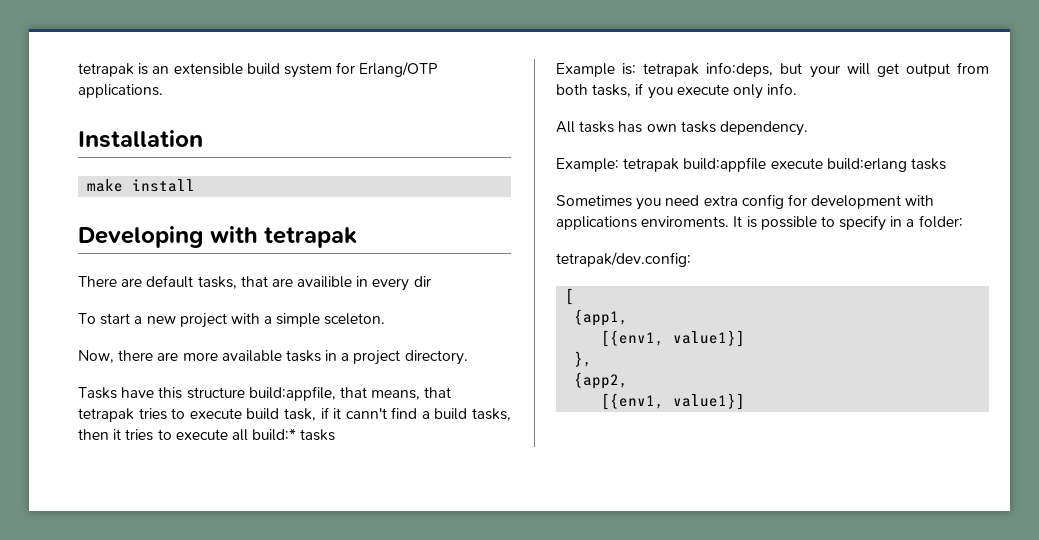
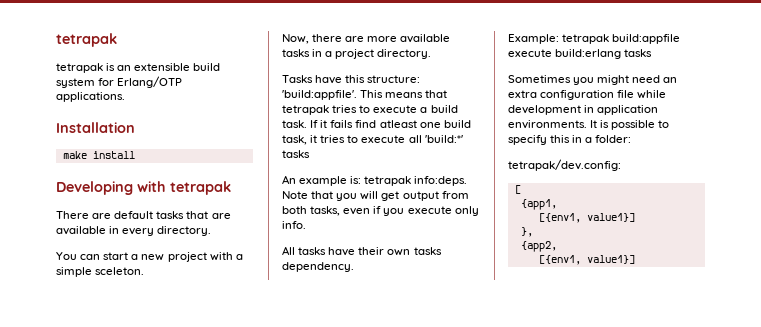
[78,63,134,77] tetrapak -> [56,33,117,47] [56,63,103,73] tetrapak // tetrapak
[197,276,237,289] tasks, -> [156,211,185,219] tasks
[297,276,353,288] availible -> [56,226,106,235] available
[413,276,431,287] [78,313,96,324] dir // To -> [157,226,212,236] [56,252,101,260] directory. // You can
[186,386,421,401] structure build:appfile, that means, -> [367,75,421,83] [282,90,424,100] structure: 'build:appfile'. This means
[246,407,511,421] [78,429,109,440] build task, if it cann't find a build tasks, then -> [420,105,458,113] [282,120,471,128] [282,135,307,145] a build task. If it fails find atleast one build task,
[252,428,336,441] [556,62,840,78] build:* tasks // Example is: tetrapak info:deps, but your -> [424,135,463,143] [282,150,310,158] [282,175,468,186] [282,191,358,201] 'build:*' tasks // An example is: tetrapak info:deps. Note that you
(632, 90) none -> [343,208,371,215] even
[618,121,643,133] has -> [328,247,385,256] have their
[665,194,935,209] [556,216,730,230] need extra config for development with applications enviroments. -> [597,75,678,85] [508,90,667,100] [508,105,659,115] [508,120,587,129] might need an extra configuration file while development in application environments.
(887, 223) none -> [550,135,571,143] this

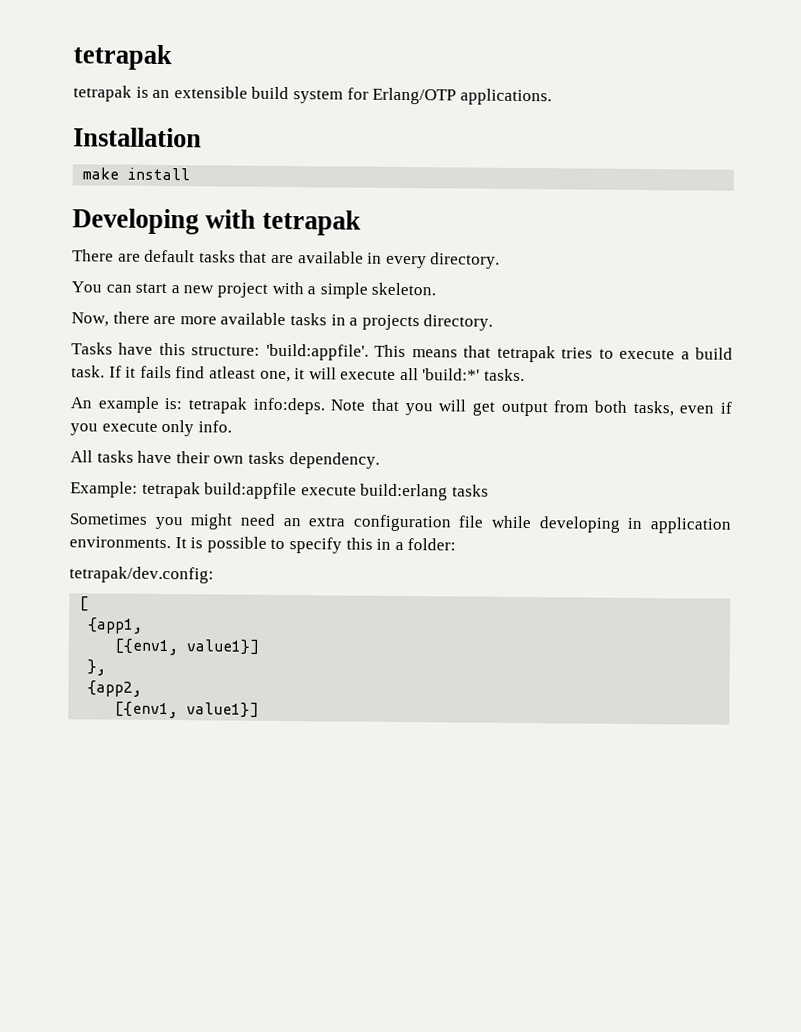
[95,267,145,275] sceleton. -> [371,282,437,296] skeleton.
[335,49,375,59] project -> [361,314,420,331] projects
[419,120,471,128] [282,135,359,145] one build task, it tries to -> [259,367,337,383] one, it will
[282,150,310,158] tasks -> [484,368,526,382] tasks.
[508,105,581,115] development -> [538,516,621,533] developing

